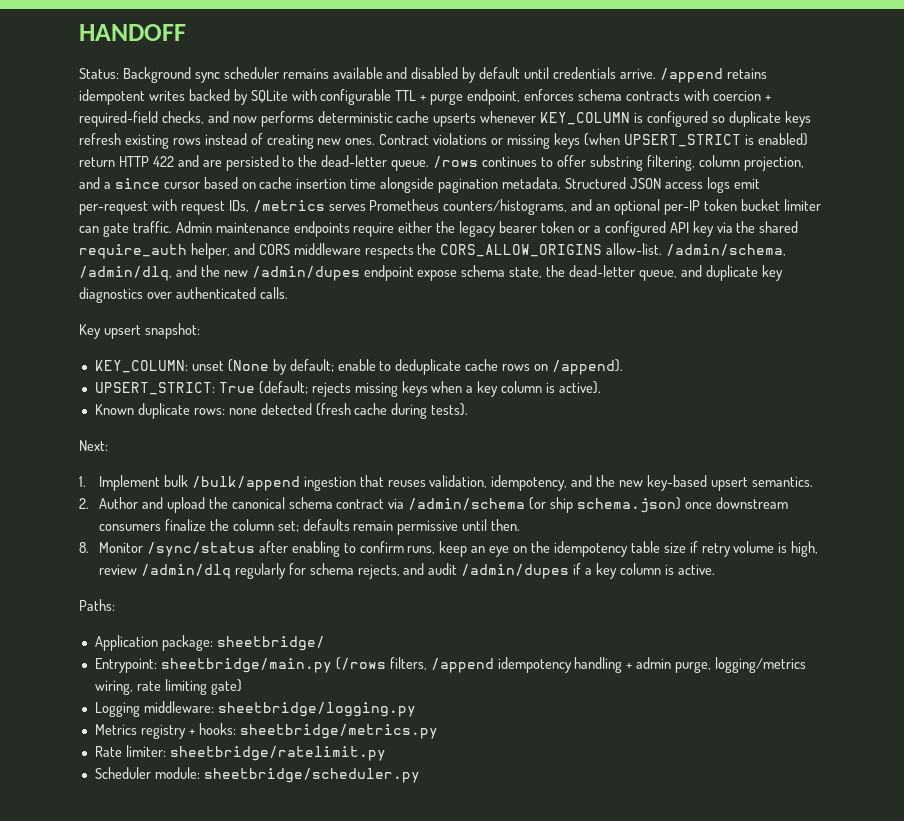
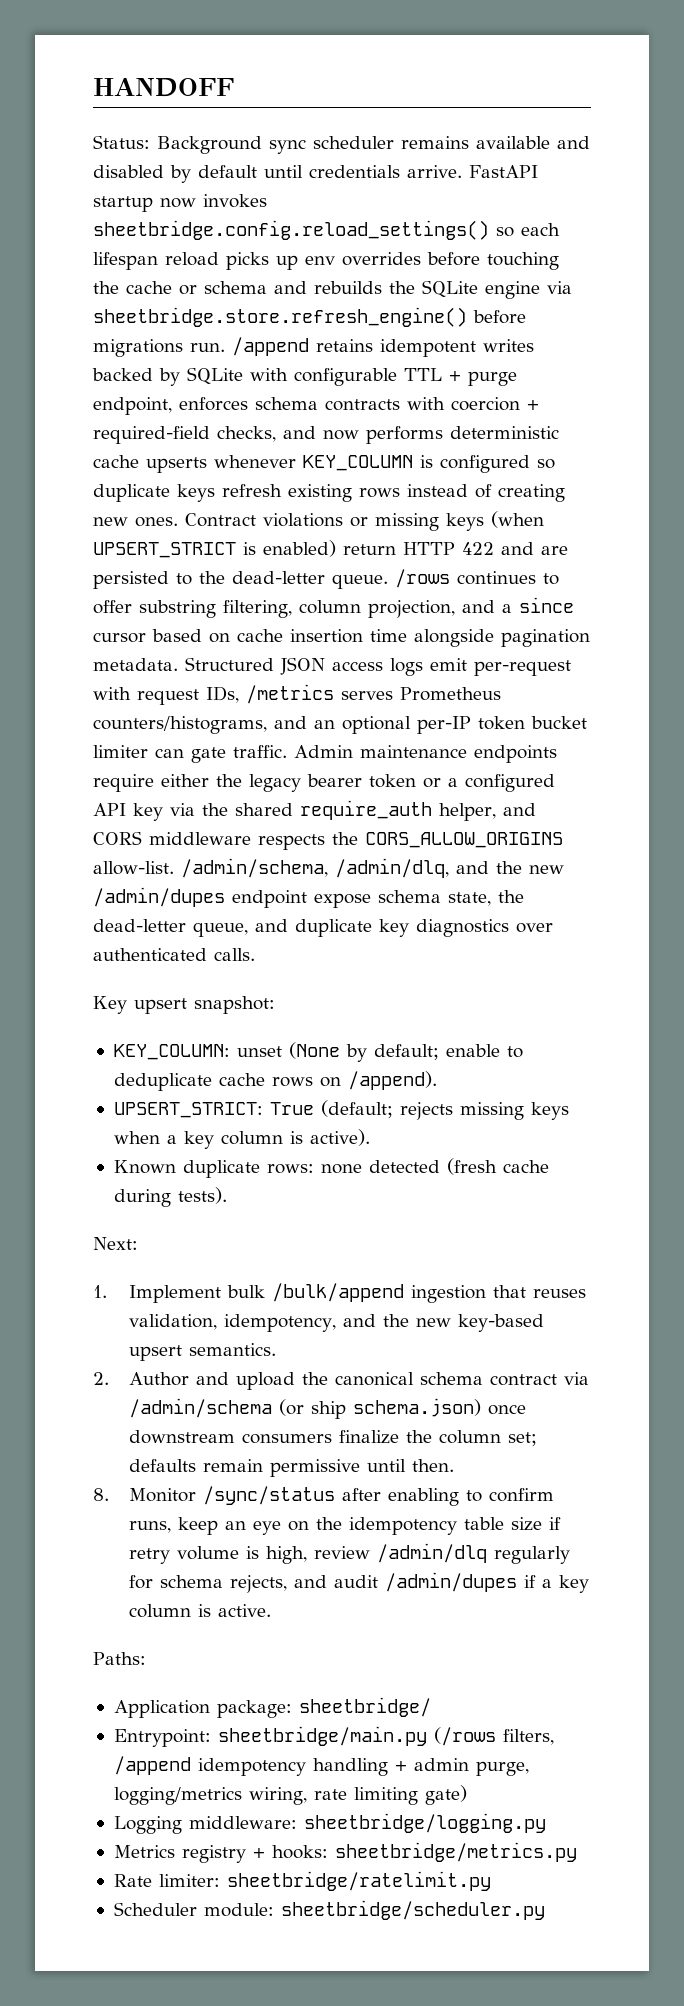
(656, 73) none -> [469,165,538,178] [93,194,267,212] [93,220,560,240] [93,252,559,270] [93,280,572,299] [93,307,526,327] [93,339,225,357] FastAPI startup now invokes sheetbridge.config.reload_settings() so each lifespan reload picks up env overrides before touching the cache or schema and rebuilds the SQLite engine via sheetbridge.store.refresh_engine() before migrations run.

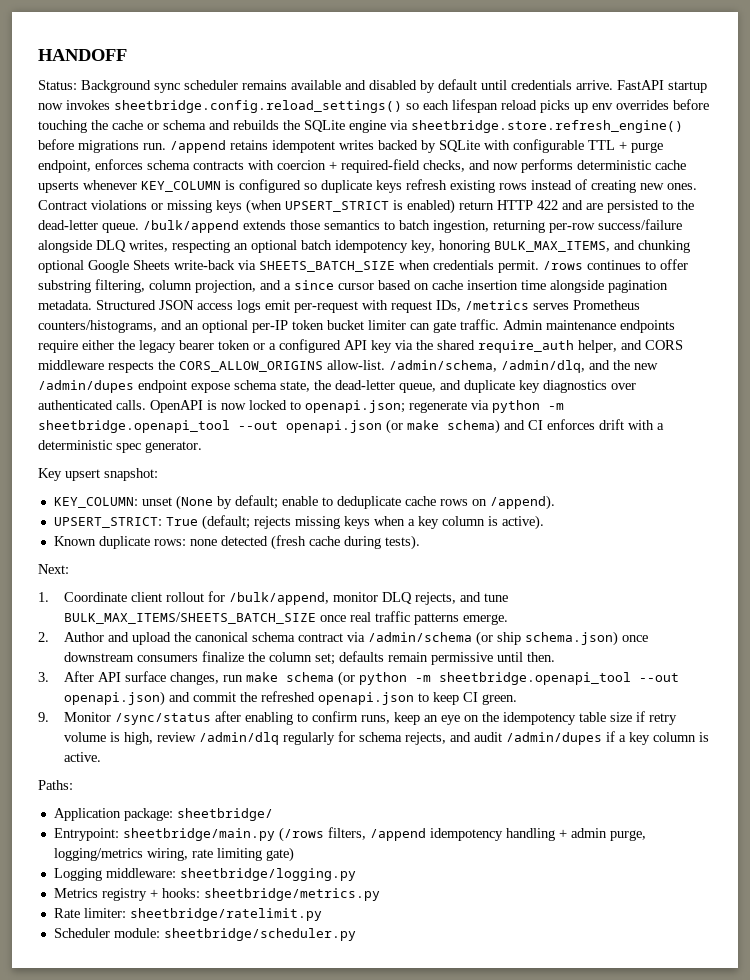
(388, 581) none -> [143,219,682,233] [38,240,690,253] [38,260,539,273] /bulk/append extends those semantics to batch ingestion, returning per-row success/failure alongside DLQ writes, respecting an optional batch idempotency key, honoring BULK_MAX_ITEMS, and chunking optional Google Sheets write-back via SHEETS_BATCH_SIZE when credentials permit.
(255, 954) none -> [150,400,564,413] [38,419,664,434] [38,440,202,453] OpenAPI is now locked to openapi.json; regenerate via python -m sheetbridge.openapi_tool --out openapi.json (or make schema) and CI enforces drift with a deterministic spec generator.
[129,1283,587,1303] [129,1314,545,1332] [129,1343,277,1361] Implement bulk /bulk/append ingestion that reuses validation, idempotency, and the new key-based upsert semantics. -> [63,591,508,605] [63,611,508,625] Coordinate client rollout for /bulk/append, monitor DLQ rejects, and tune BULK_MAX_ITEMS/SHEETS_BATCH_SIZE once real traffic patterns emerge.
[93,1488,109,1501] 8. -> [38,671,679,686] [63,691,517,706] [38,712,49,722] 3. After API surface changes, run make schema (or python -m sheetbridge.openapi_tool --out openapi.json) and commit the refreshed openapi.json to keep CI green. // 9.

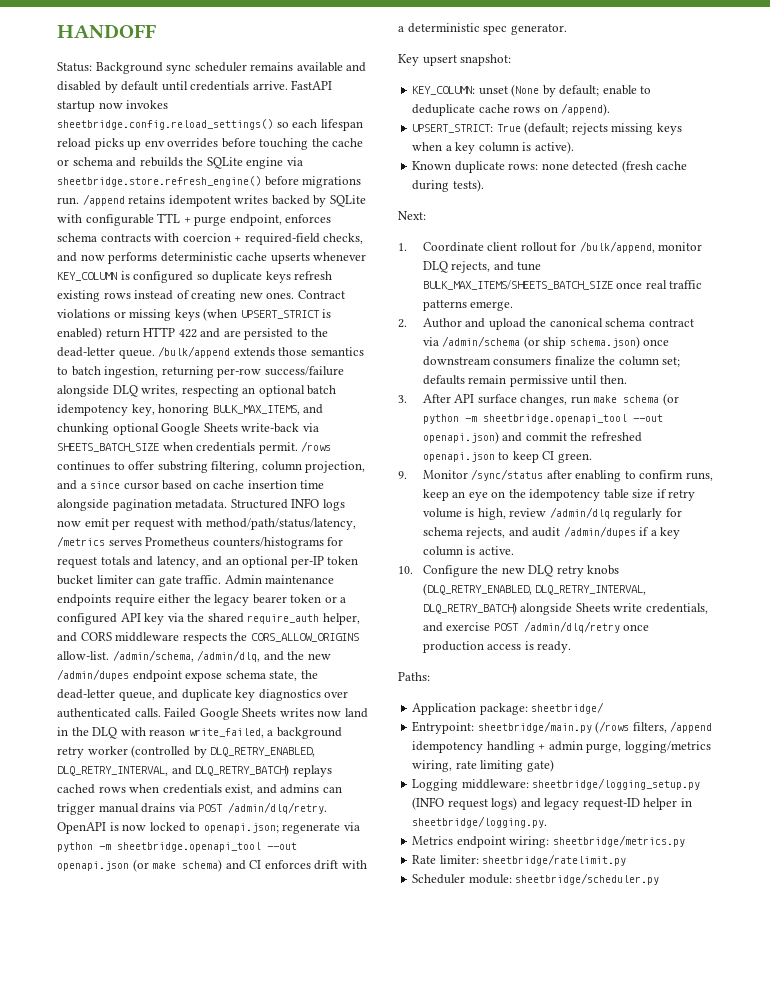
[159,300,640,313] [38,320,157,333] JSON access logs emit per-request with request IDs, /metrics serves Prometheus counters/histograms, -> [291,498,345,511] [57,518,356,530] [57,536,344,549] [57,556,199,568] INFO logs now emit per request with method/path/status/latency, /metrics serves Prometheus counters/histograms for request totals and latency,
(146, 405) none -> [164,707,368,720] [57,727,342,739] [57,745,316,758] [57,764,332,777] [57,784,342,795] [57,802,328,815] Failed Google Sheets writes now land in the DLQ with reason write_failed, a background retry worker (controlled by DLQ_RETRY_ENABLED, DLQ_RETRY_INTERVAL, and DLQ_RETRY_BATCH) replays cached rows when credentials exist, and admins can trigger manual drains via POST /admin/dlq/retry.
(101, 757) none -> [398,565,620,577] [422,583,647,596] [422,602,708,615] [422,621,650,633] [422,641,572,653] // 10. Configure the new DLQ retry knobs (DLQ_RETRY_ENABLED, DLQ_RETRY_INTERVAL, DLQ_RETRY_BATCH) alongside Sheets write credentials, and exercise POST /admin/dlq/retry once production access is ready.
[179,868,356,881] [53,888,200,901] sheetbridge/logging.py // Metrics registry + hooks: -> [532,778,701,790] [412,797,692,810] [412,816,548,828] [412,836,550,848] sheetbridge/logging_setup.py (INFO request logs) and legacy request-ID helper in sheetbridge/logging.py. // Metrics endpoint wiring:

